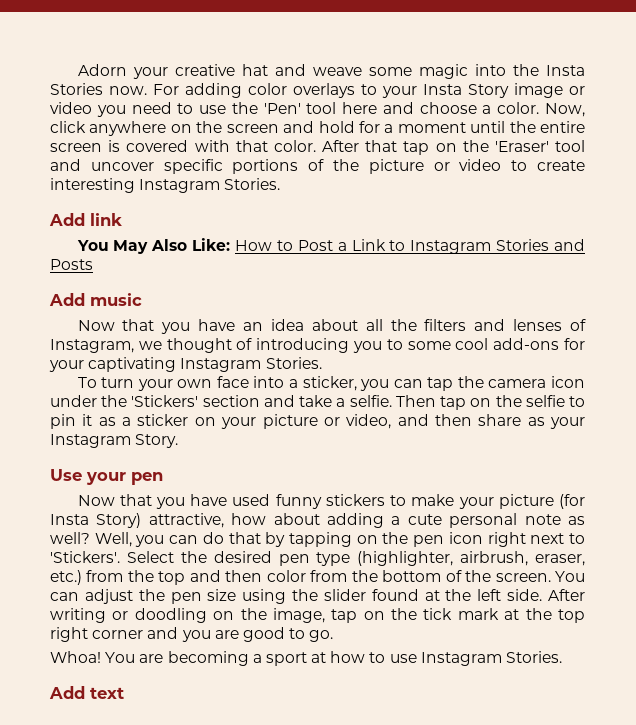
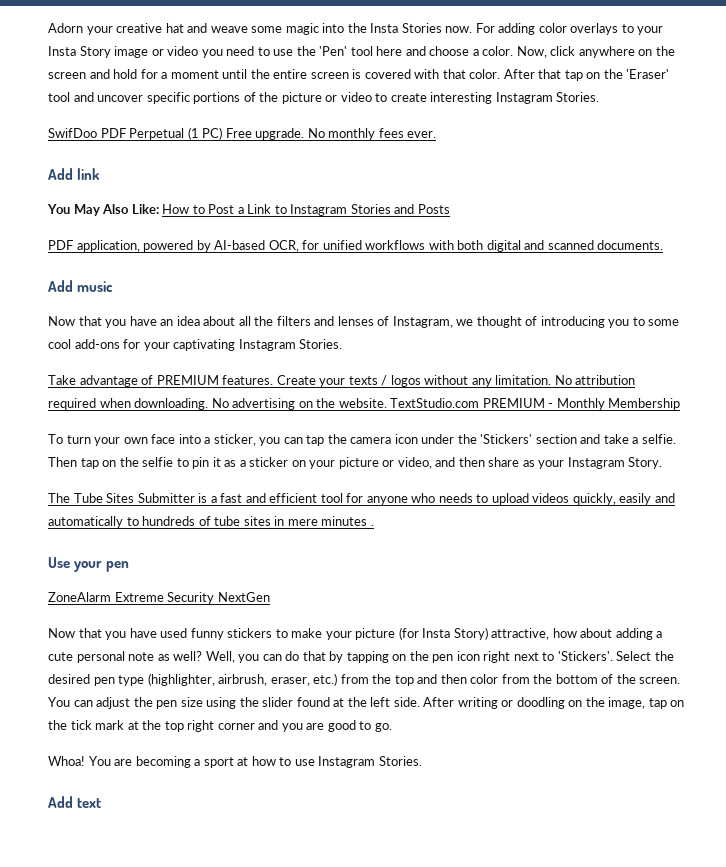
(281, 184) none -> [48,127,437,140] // SwifDoo PDF Perpetual (1 PC) Free upgrade. No monthly fees ever.
(93, 264) none -> [48,240,664,252] // PDF application, powered by AI-based OCR, for unified workflows with both digital and scanned documents.
(322, 363) none -> [48,375,636,387] [48,398,681,410] // Take advantage of PREMIUM features. Create your texts / logos without any limitation. No attribution required when downloading. No advertising on the website. TextStudio.com PREMIUM - Monthly Membership
(179, 441) none -> [48,493,675,505] [48,516,374,528] // The Tube Sites Submitter is a fast and efficient tool for anyone who needs to upload videos quickly, easily and automatically to hundreds of tube sites in mere minutes .
(163, 478) none -> [48,592,270,604] // ZoneAlarm Extreme Security NextGen

